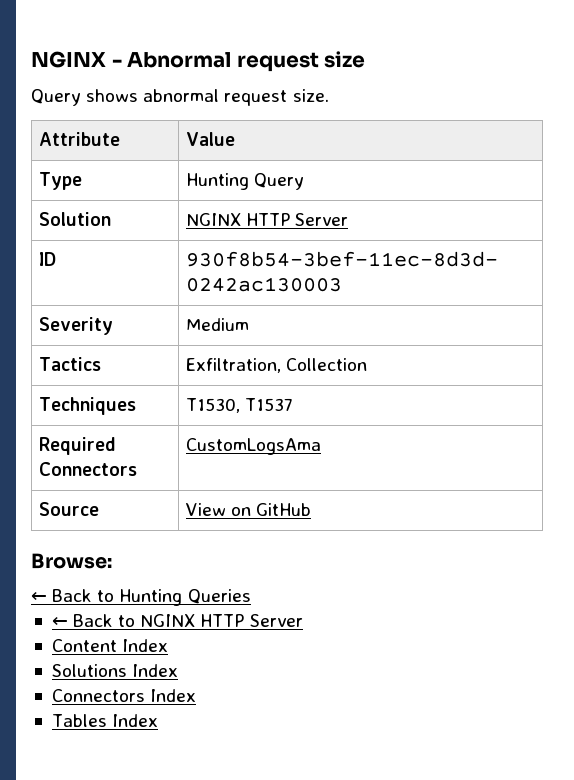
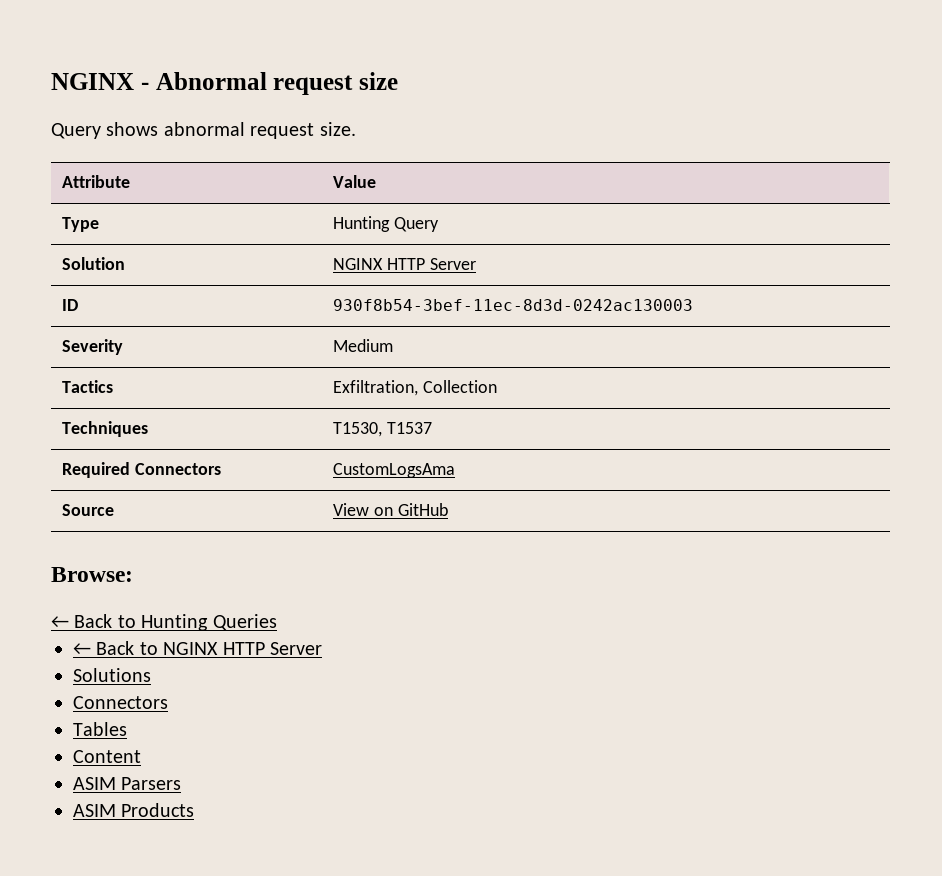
[51,639,169,652] // Content Index -> (322, 648) none
[132,664,179,677] [51,689,197,702] Index // Connectors Index -> [73,696,168,709] // Connectors
[112,714,159,727] Index -> [73,750,141,763] [73,777,182,790] [73,803,195,817] // Content // ASIM Parsers // ASIM Products

